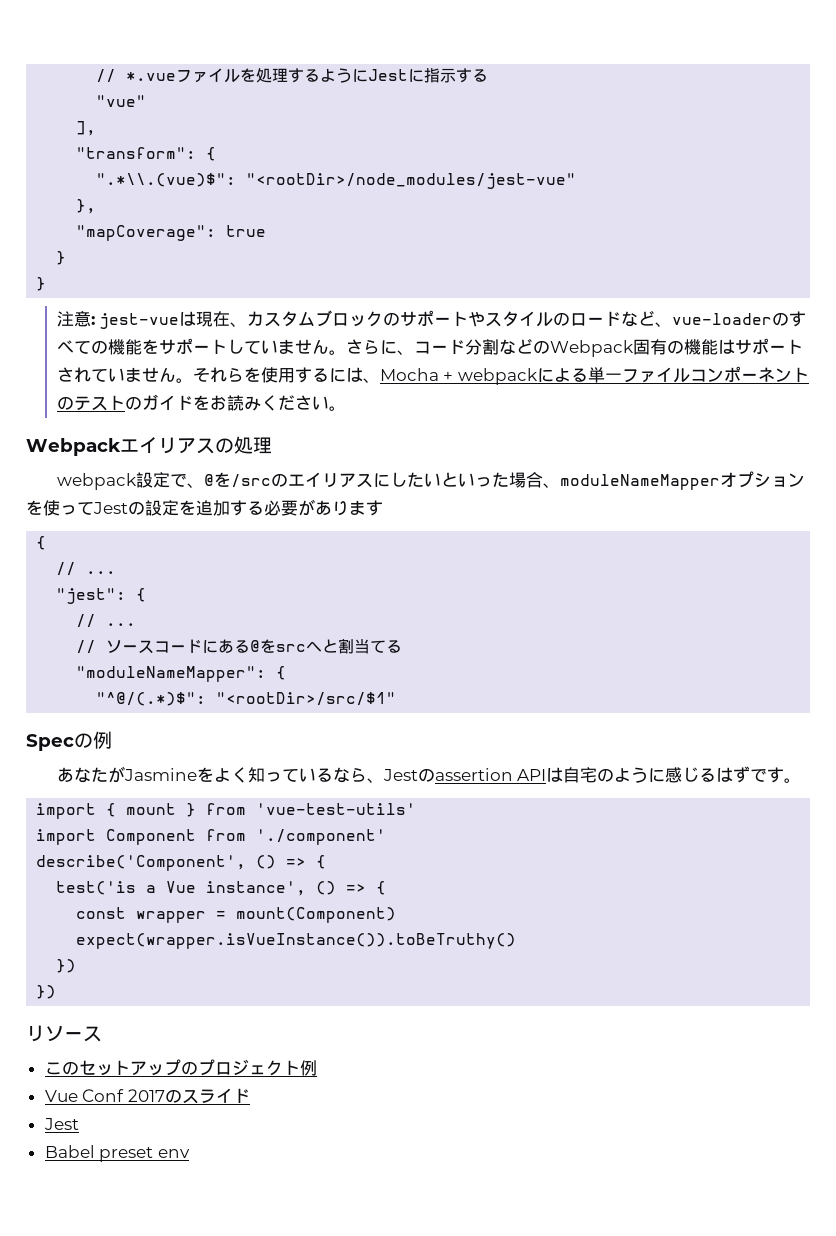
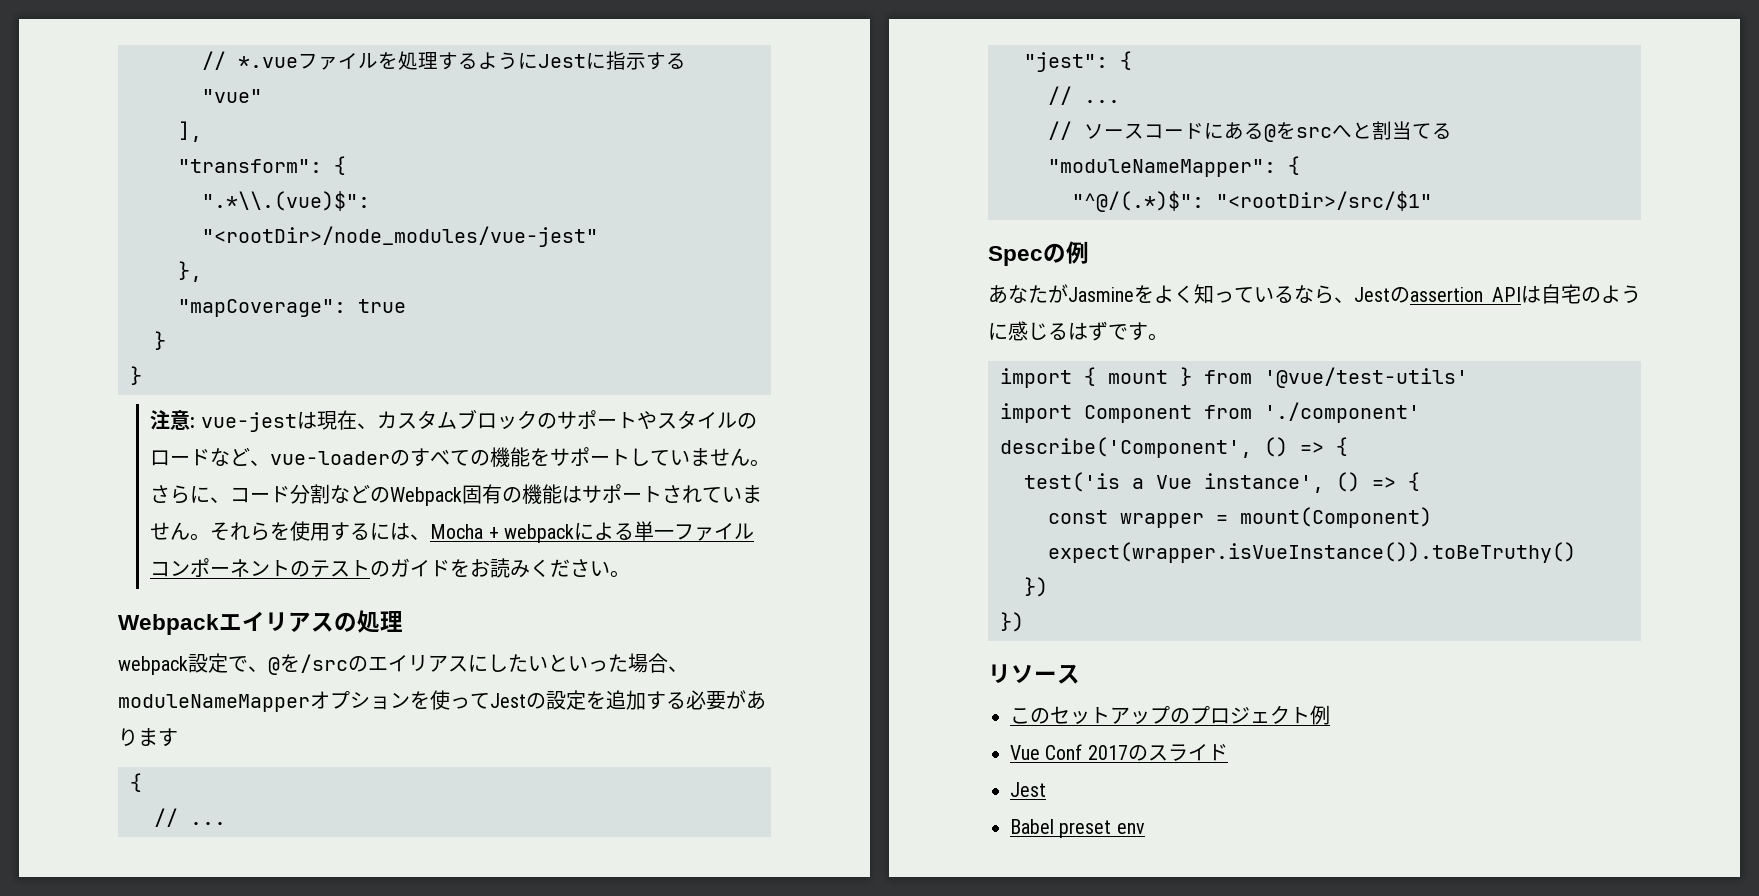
[246,173,577,189] "<rootDir>/node_modules/jest-vue" -> [202,226,598,247] "<rootDir>/node_modules/vue-jest"
[99,313,180,329] jest-vue -> [200,412,297,432] vue-jest
[256,803,417,815] 'vue-test-utils' -> [1264,367,1468,388] '@vue/test-utils'

